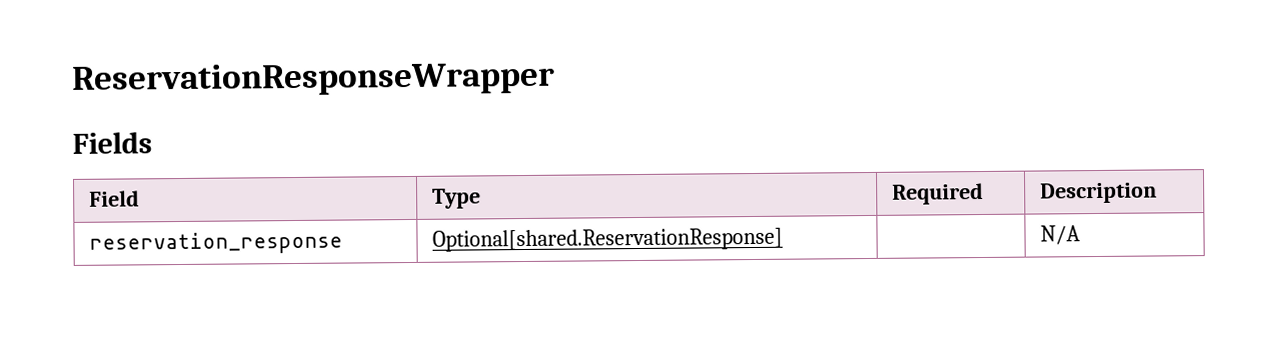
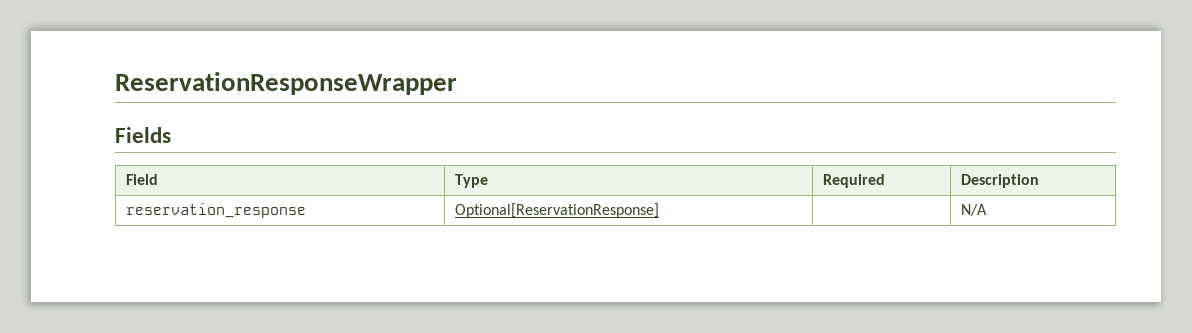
[431,227,783,252] Optional[shared.ReservationResponse] -> [455,203,660,218] Optional[ReservationResponse]

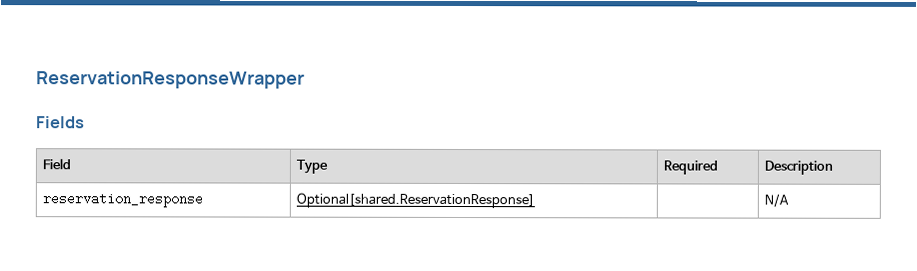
[455,203,660,218] Optional[ReservationResponse] -> [296,192,536,209] Optional[shared.ReservationResponse]

